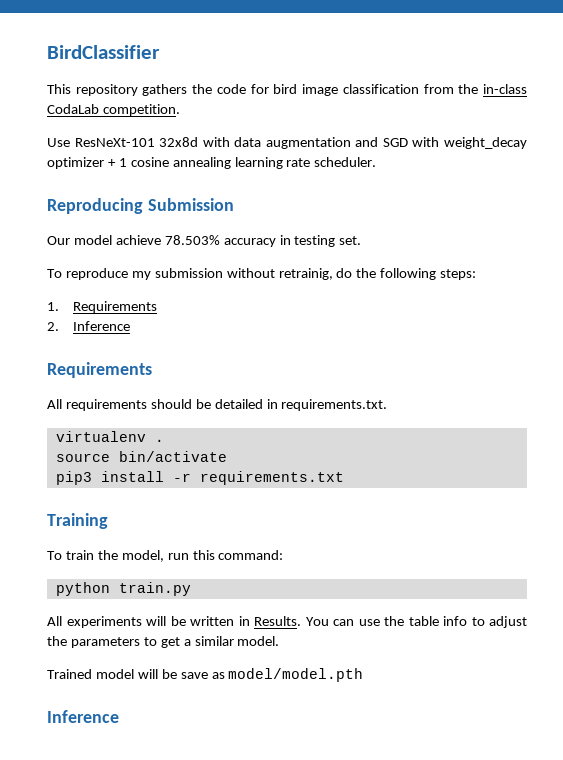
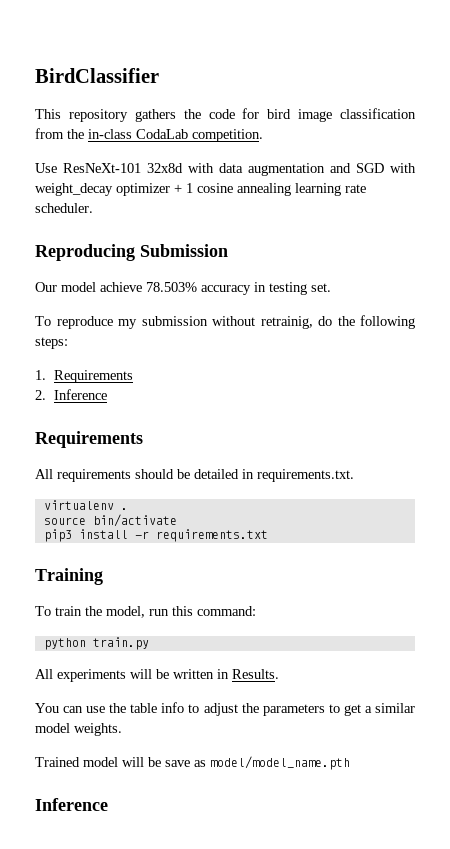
(301, 621) none -> (279, 674) //
[237,636,280,646] model. -> [35,723,122,736] model weights.
[228,668,364,682] model/model.pth -> [210,756,350,770] model/model_name.pth

